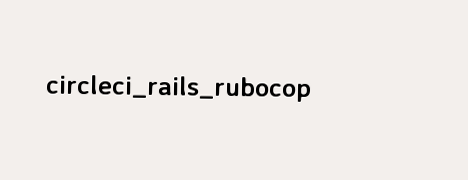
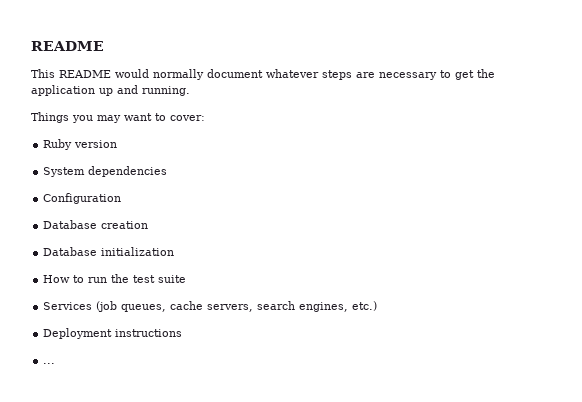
[45,74,312,102] circleci_rails_rubocop -> [31,41,104,51] [31,69,495,80] [31,85,190,96] [31,112,205,123] [43,139,118,150] [43,166,168,177] [43,193,122,204] [43,220,149,229] [43,247,175,256] [43,274,187,283] [43,301,378,312] [43,328,183,339] [43,363,56,364] README // This README would normally document whatever steps are necessary to get the application up and running. // Things you may want to cover: // Ruby version // System dependencies // Configuration // Database creation // Database initialization // How to run the test suite // Services (job queues, cache servers, search engines, etc.) // Deployment instructions // ...

